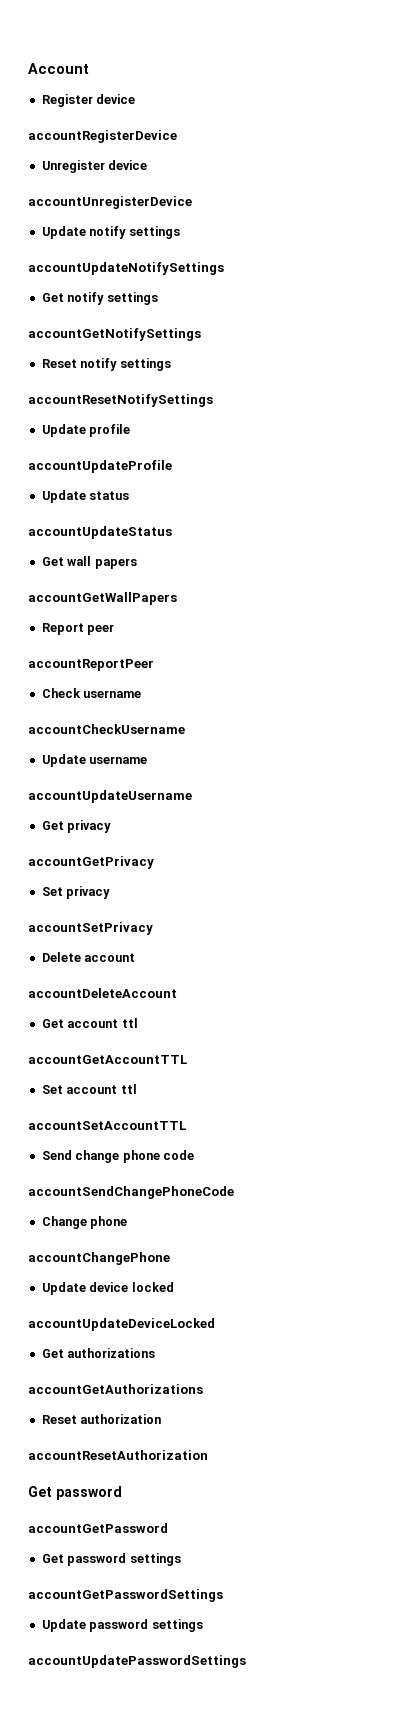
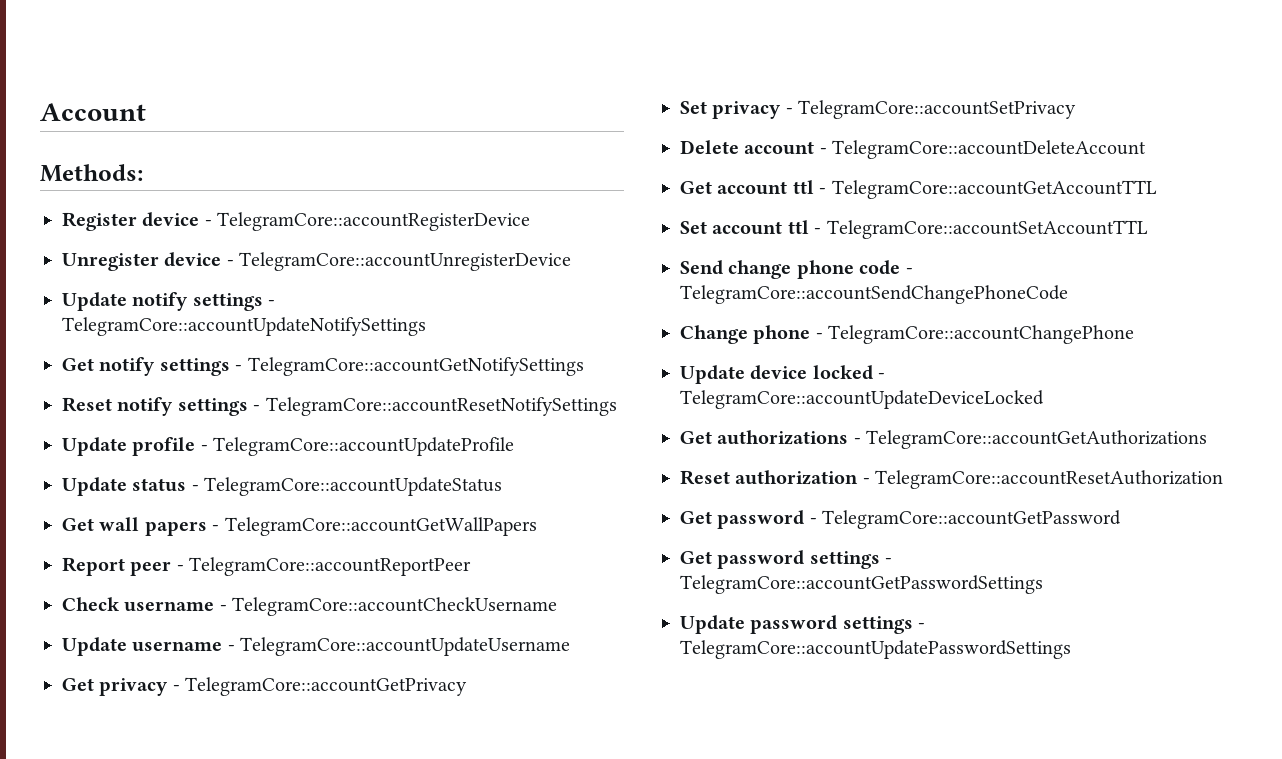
(89, 68) none -> [40,164,143,182] // Methods:
[28,130,177,143] // accountRegisterDevice -> [204,212,531,231] - TelegramCore::accountRegisterDevice
[28,196,192,209] // accountUnregisterDevice -> [226,252,572,271] - TelegramCore::accountUnregisterDevice
[28,262,224,275] // accountUpdateNotifySettings -> [268,300,276,306] [62,317,426,336] - TelegramCore::accountUpdateNotifySettings
[28,328,201,341] // accountGetNotifySettings -> [235,357,584,376] - TelegramCore::accountGetNotifySettings
[28,394,213,407] // accountResetNotifySettings -> [253,397,617,416] - TelegramCore::accountResetNotifySettings
[28,460,172,473] // accountUpdateProfile -> [200,437,515,456] - TelegramCore::accountUpdateProfile
[28,526,172,539] // accountUpdateStatus -> [191,477,503,496] - TelegramCore::accountUpdateStatus
[28,592,177,605] // accountGetWallPapers -> [212,517,537,536] - TelegramCore::accountGetWallPapers
[28,659,154,671] // accountReportPeer -> [176,557,472,576] - TelegramCore::accountReportPeer
[28,724,185,734] // accountCheckUsername -> [219,597,558,616] - TelegramCore::accountCheckUsername
[28,790,192,803] // accountUpdateUsername -> [227,637,571,656] - TelegramCore::accountUpdateUsername
[28,856,154,869] // accountGetPrivacy -> [172,677,468,696] - TelegramCore::accountGetPrivacy
[28,922,153,935] // accountSetPrivacy -> [785,100,1077,119] - TelegramCore::accountSetPrivacy
[28,988,177,998] // accountDeleteAccount -> [819,140,1147,159] - TelegramCore::accountDeleteAccount
[28,1055,187,1064] // accountGetAccountTTL -> [819,180,1157,199] - TelegramCore::accountGetAccountTTL
[28,1121,186,1130] // accountSetAccountTTL -> [814,220,1148,239] - TelegramCore::accountSetAccountTTL
[28,1186,234,1199] // accountSendChangePhoneCode -> [905,268,913,274] [680,285,1068,304] - TelegramCore::accountSendChangePhoneCode
[28,1252,170,1265] // accountChangePhone -> [815,325,1135,344] - TelegramCore::accountChangePhone
[28,1318,215,1331] // accountUpdateDeviceLocked -> [878,373,886,379] [680,390,1044,409] - TelegramCore::accountUpdateDeviceLocked
[28,1384,203,1394] // accountGetAuthorizations -> [853,430,1208,449] - TelegramCore::accountGetAuthorizations
[28,1450,208,1460] [28,1486,122,1500] [28,1523,168,1533] // accountResetAuthorization // Get password // accountGetPassword -> [862,470,1224,489] [680,510,1122,529] - TelegramCore::accountResetAuthorization // Get password - TelegramCore::accountGetPassword
[28,1589,223,1602] // accountGetPasswordSettings -> [885,558,893,564] [680,575,1043,594] - TelegramCore::accountGetPasswordSettings
[28,1655,246,1668] // accountUpdatePasswordSettings -> [918,623,926,629] [680,640,1071,659] - TelegramCore::accountUpdatePasswordSettings

